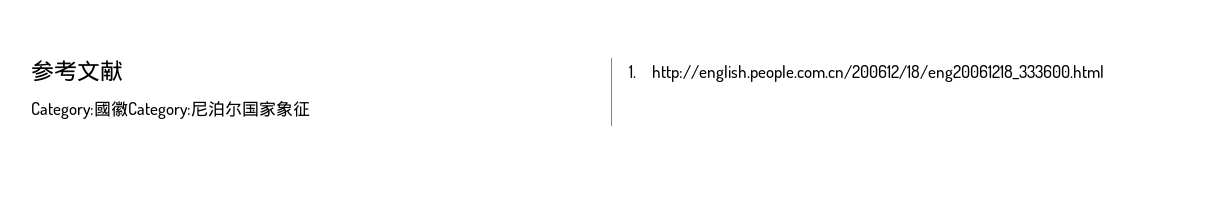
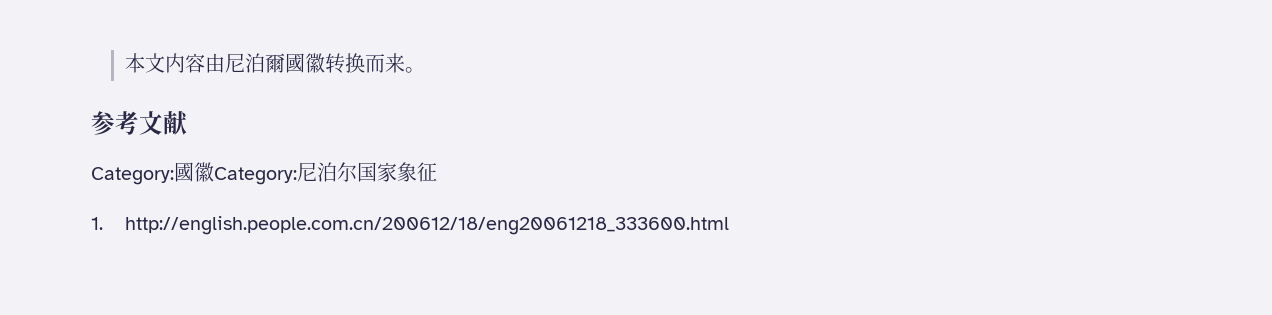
(31, 71) none -> [125,53,426,74] 本文内容由尼泊爾國徽转换而来。 //

